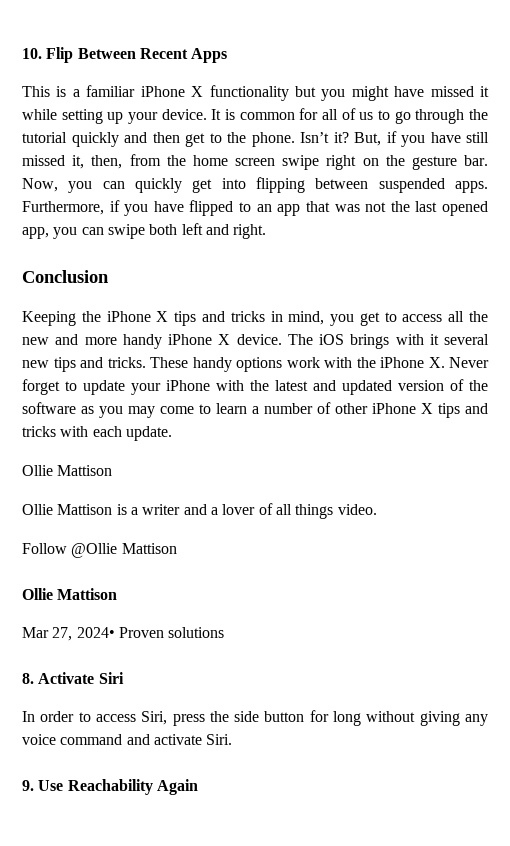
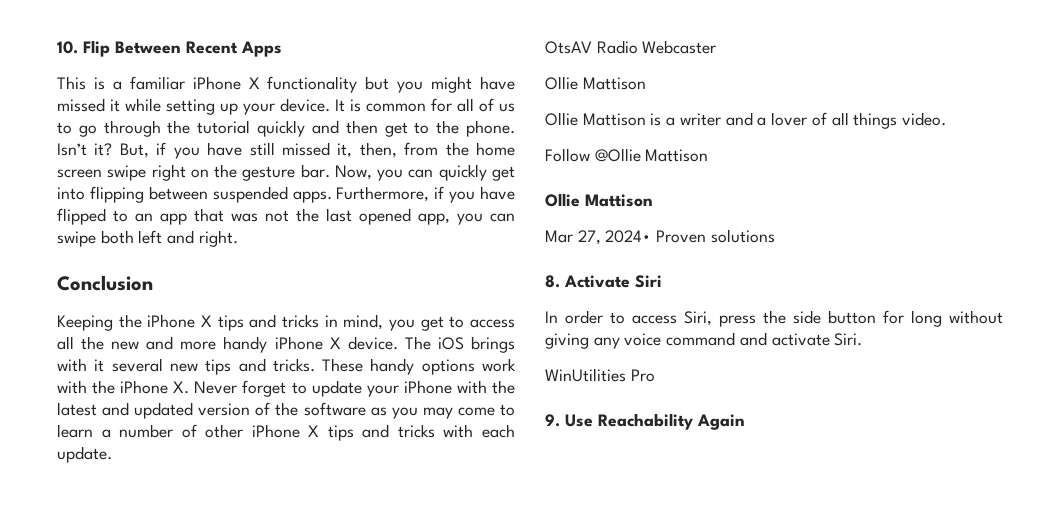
(172, 433) none -> [545,40,717,54] // OtsAV Radio Webcaster
(233, 739) none -> [545,368,655,382] // WinUtilities Pro

